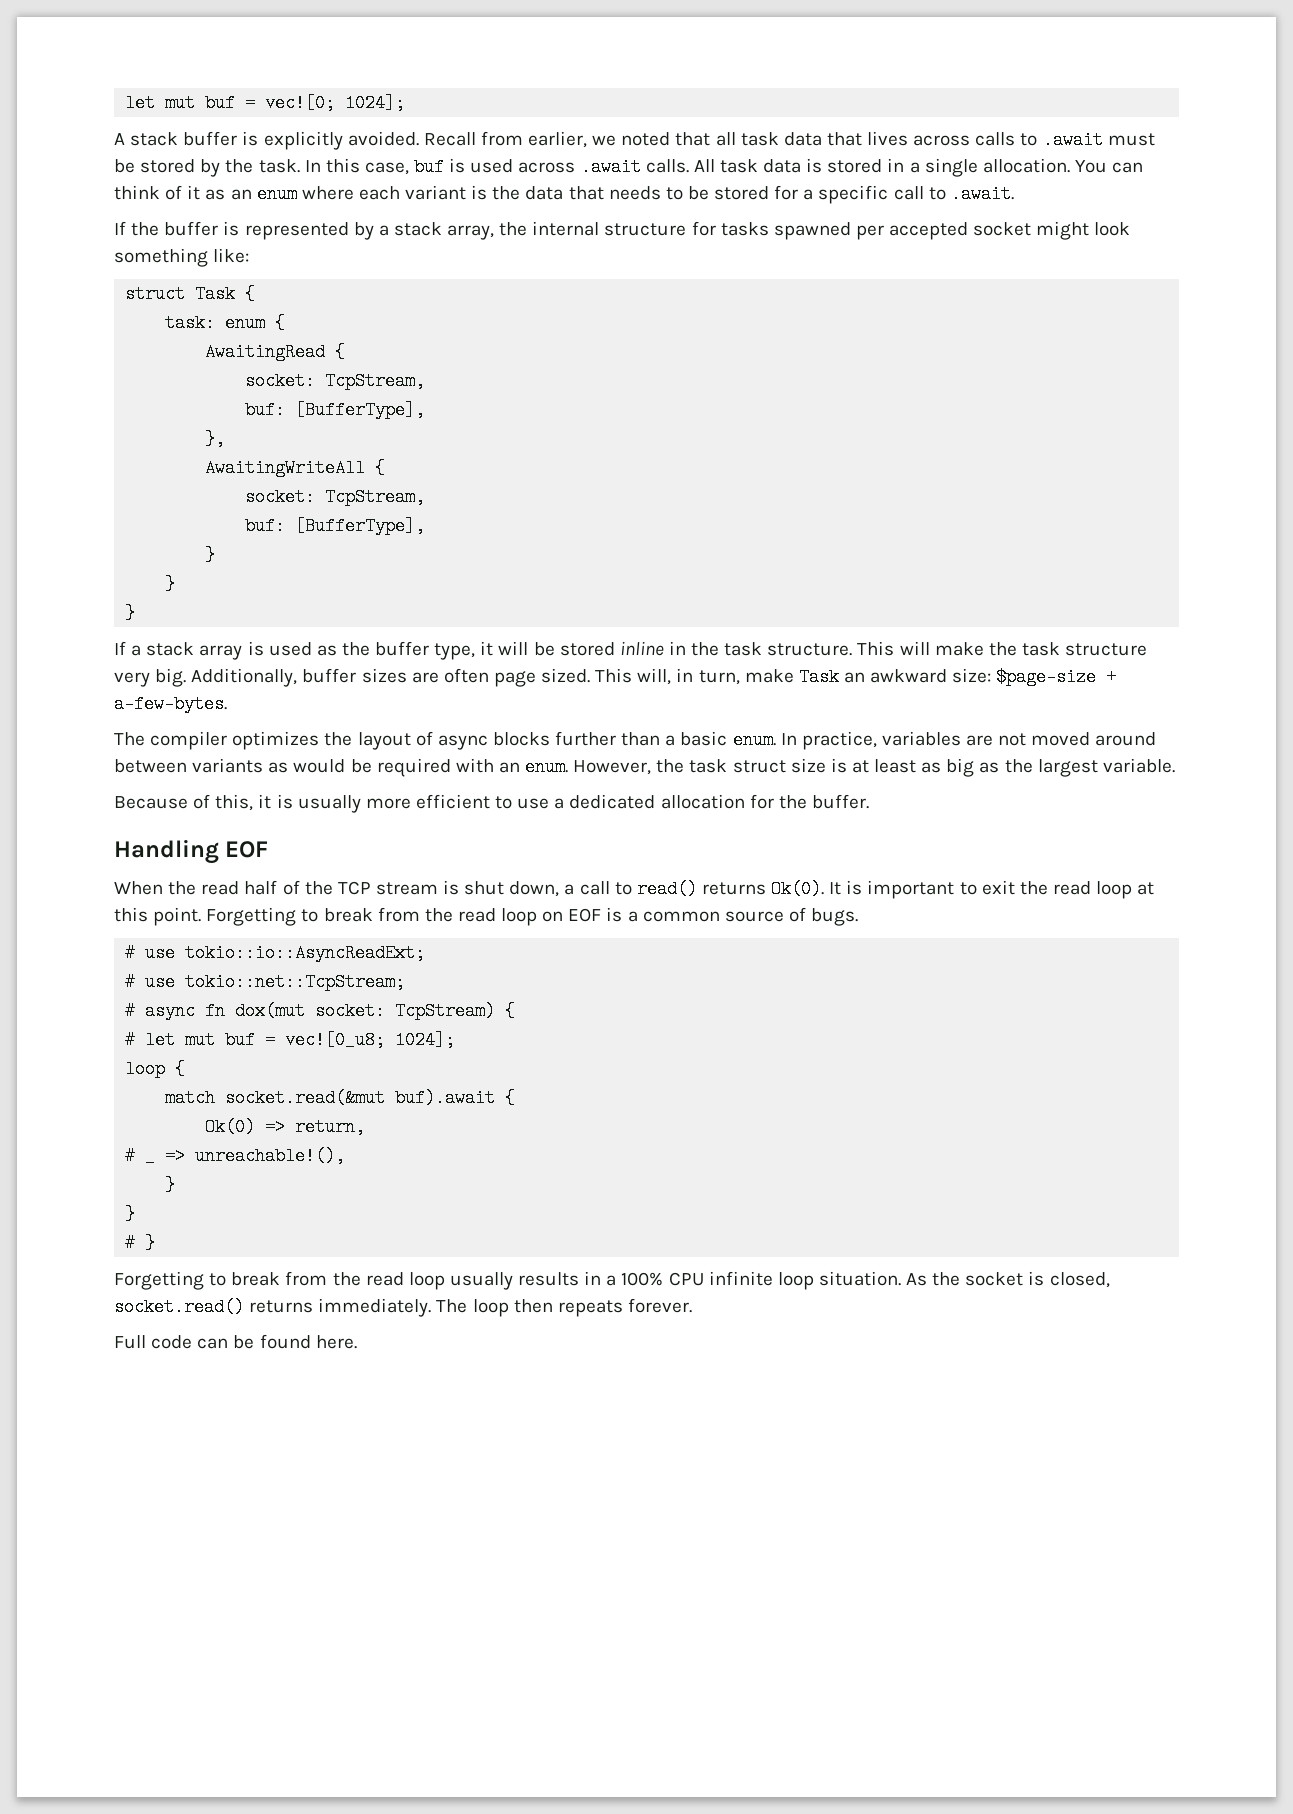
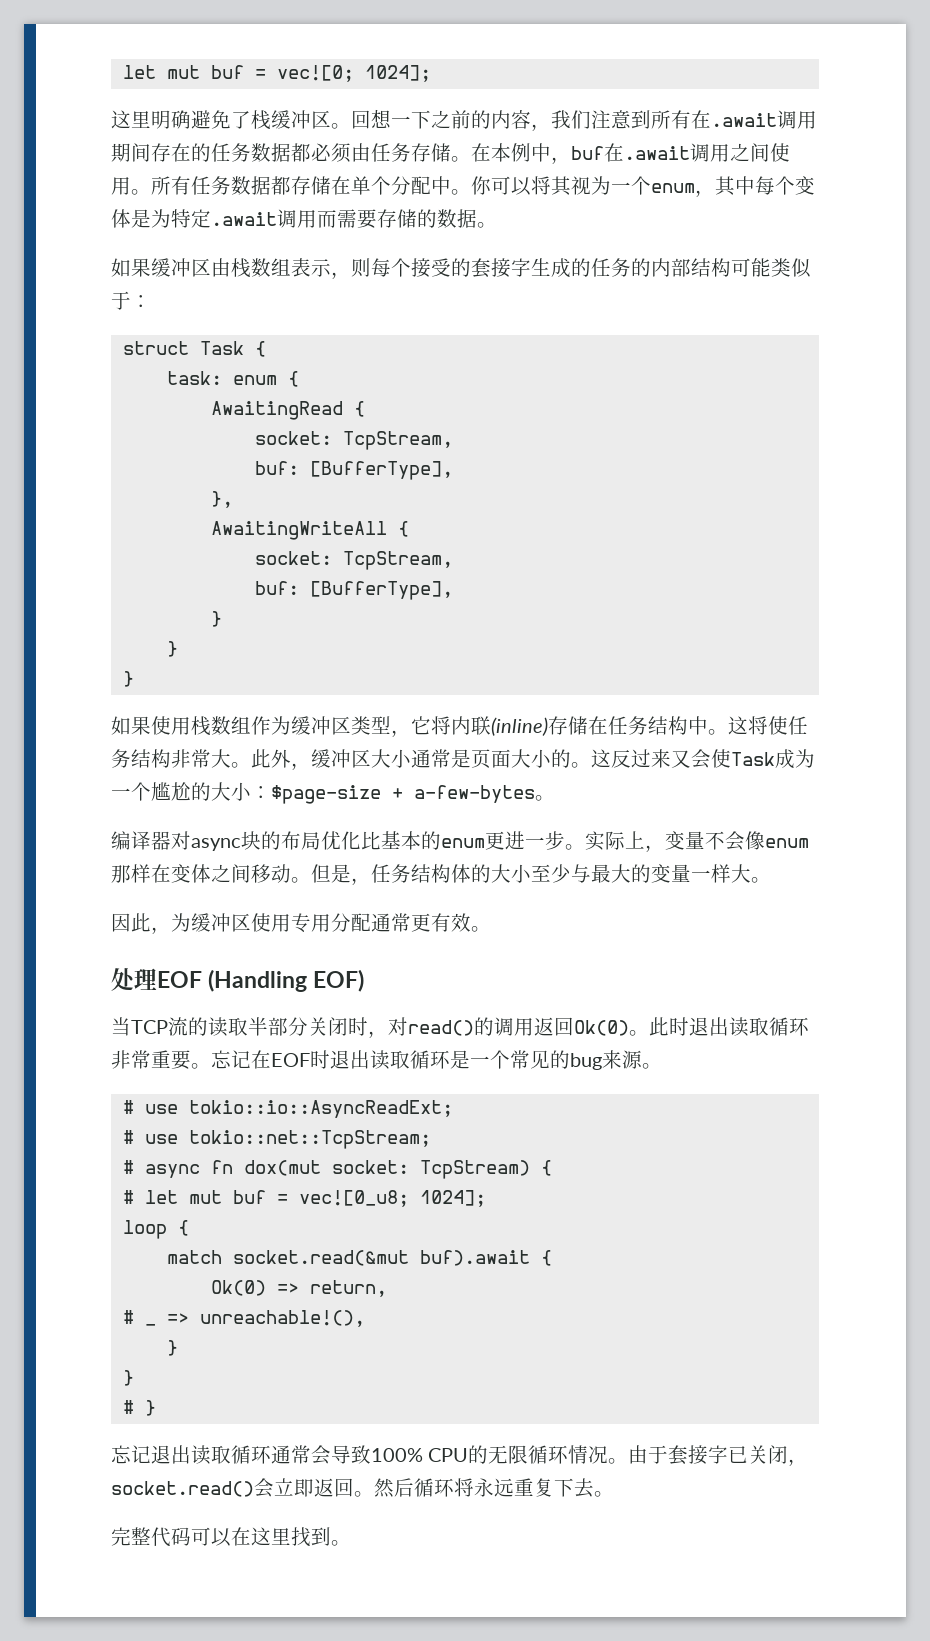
[114,131,1155,150] [114,158,1144,177] [114,185,1014,204] [114,221,1131,240] [114,248,250,267] A stack buffer is explicitly avoided. Recall from earlier, we noted that all task data that lives across calls to .await must be stored by the task. In this case, buf is used across .await calls. All task data is stored in a single allocation. You can think of it as an enum where each variant is the data that needs to be stored for a specific call to .await. // If the buffer is represented by a stack array, the internal structure for tasks spawned per accepted socket might look something like: -> [111,109,817,131] [111,143,790,164] [111,176,815,197] [111,209,497,229] [111,258,811,279] [111,291,151,310] 这里明确避免了栈缓冲区。回想一下之前的内容，我们注意到所有在.await调用期间存在的任务数据都必须由任务存储。在本例中，buf在.await调用之间使用。所有任务数据都存储在单个分配中。你可以将其视为一个enum，其中每个变体是为特定.await调用而需要存储的数据。 // 如果缓冲区由栈数组表示，则每个接受的套接字生成的任务的内部结构可能类似于：
[114,641,1148,660] [114,668,1117,687] [114,695,227,713] [114,731,1157,750] [114,758,1175,777] [114,794,869,813] [114,839,269,864] [114,880,1155,899] [114,907,859,926] If a stack array is used as the buffer type, it will be stored inline in the task structure. This will make the task structure very big. Additionally, buffer sizes are often page sized. This will, in turn, make Task an awkward size: $page-size + a-few-bytes. // The compiler optimizes the layout of async blocks further than a basic enum. In practice, variables are not moved around between variants as would be required with an enum. However, the task struct size is at least as big as the largest variable. // Because of this, it is usually more efficient to use a dedicated allocation for the buffer. // Handling EOF // When the read half of the TCP stream is shut down, a call to read() returns Ok(0). It is important to exit the read loop at this point. Forgetting to break from the read loop on EOF is a common source of bugs. -> [111,716,808,737] [111,749,815,770] [111,782,555,804] [111,831,809,852] [111,864,771,885] [111,913,491,934] [111,968,365,992] [111,1017,809,1038] [111,1050,662,1070] 如果使用栈数组作为缓冲区类型，它将内联(inline)存储在任务结构中。这将使任务结构非常大。此外，缓冲区大小通常是页面大小的。这反过来又会使Task成为一个尴尬的大小：$page-size + a-few-bytes。 // 编译器对async块的布局优化比基本的enum更进一步。实际上，变量不会像enum那样在变体之间移动。但是，任务结构体的大小至少与最大的变量一样大。 // 因此，为缓冲区使用专用分配通常更有效。 // 处理EOF (Handling EOF) // 当TCP流的读取半部分关闭时，对read()的调用返回Ok(0)。此时退出读取循环非常重要。忘记在EOF时退出读取循环是一个常见的bug来源。
[114,1271,1110,1290] [114,1298,692,1317] [114,1334,357,1349] Forgetting to break from the read loop usually results in a 100% CPU infinite loop situation. As the socket is closed, socket.read() returns immediately. The loop then repeats forever. // Full code can be found here. -> [111,1445,809,1466] [111,1478,614,1498] [111,1527,351,1547] 忘记退出读取循环通常会导致100% CPU的无限循环情况。由于套接字已关闭，socket.read()会立即返回。然后循环将永远重复下去。 // 完整代码可以在这里找到。

